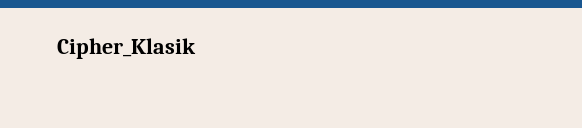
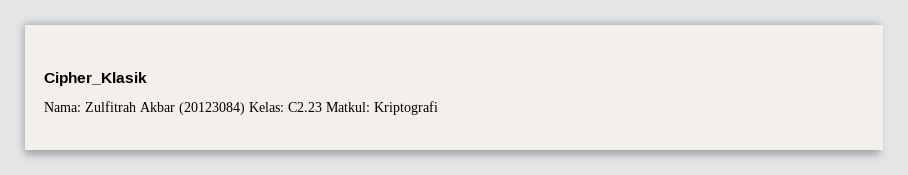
(196, 48) none -> [44,101,438,115] // Nama: Zulfitrah Akbar (20123084) Kelas: C2.23 Matkul: Kriptografi

